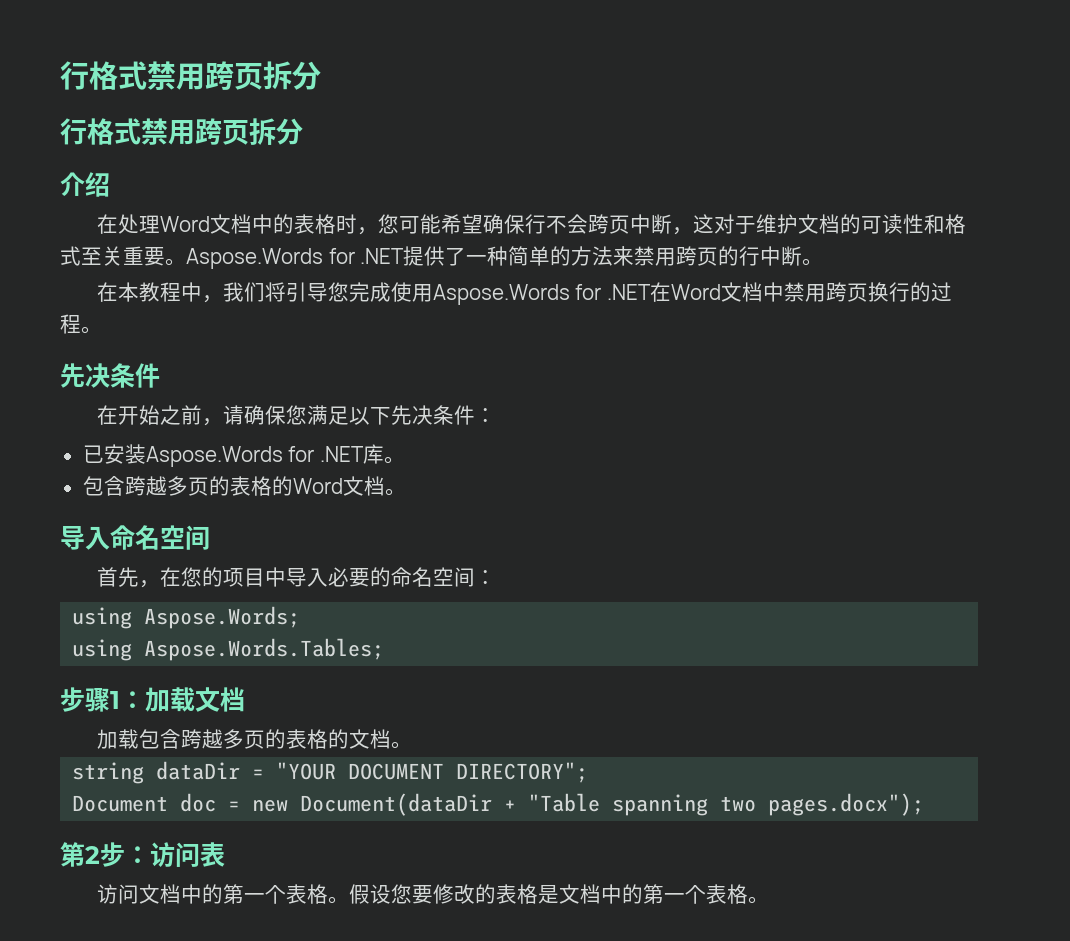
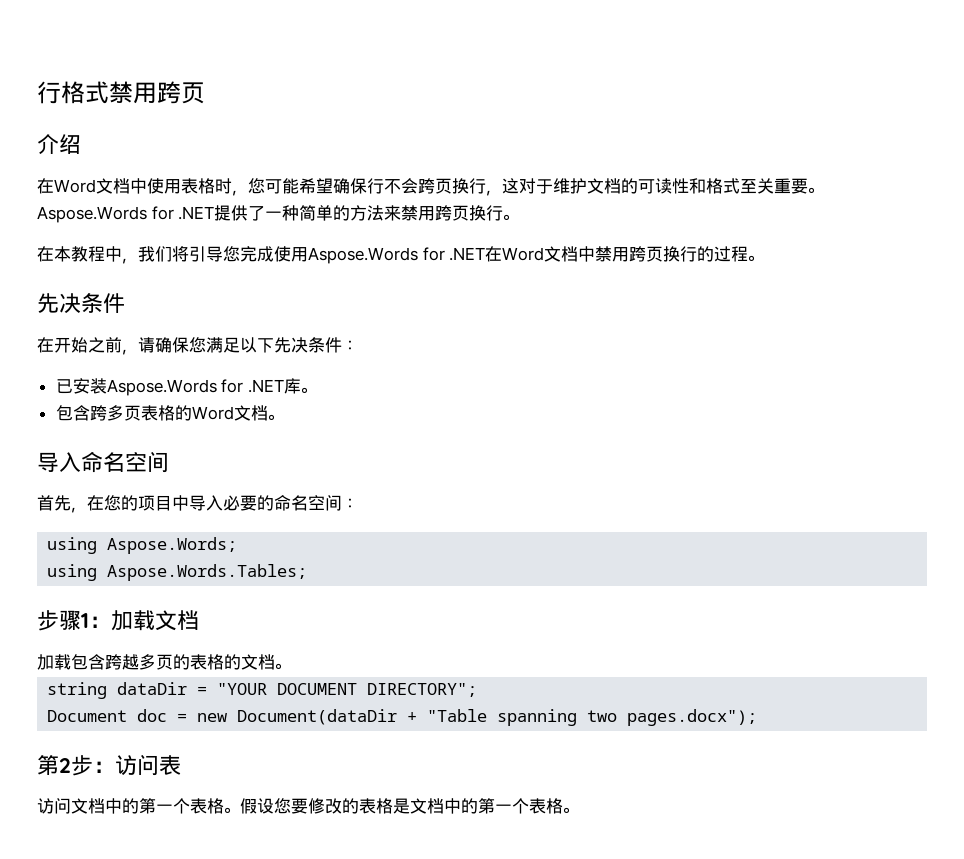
[60,61,321,90] [60,118,303,145] 行格式禁用跨页拆分 // 行格式禁用跨页拆分 -> [37,81,205,104] 行格式禁用跨页
[117,214,294,234] 处理Word文档中的 -> [54,178,181,194] Word文档中使用
[629,214,672,234] 中断 -> [452,178,486,194] 换行
[718,246,803,266] 的行中断 -> [469,205,504,221] 换行
[145,476,230,496] 越多页的 -> [106,405,141,421] 多页

